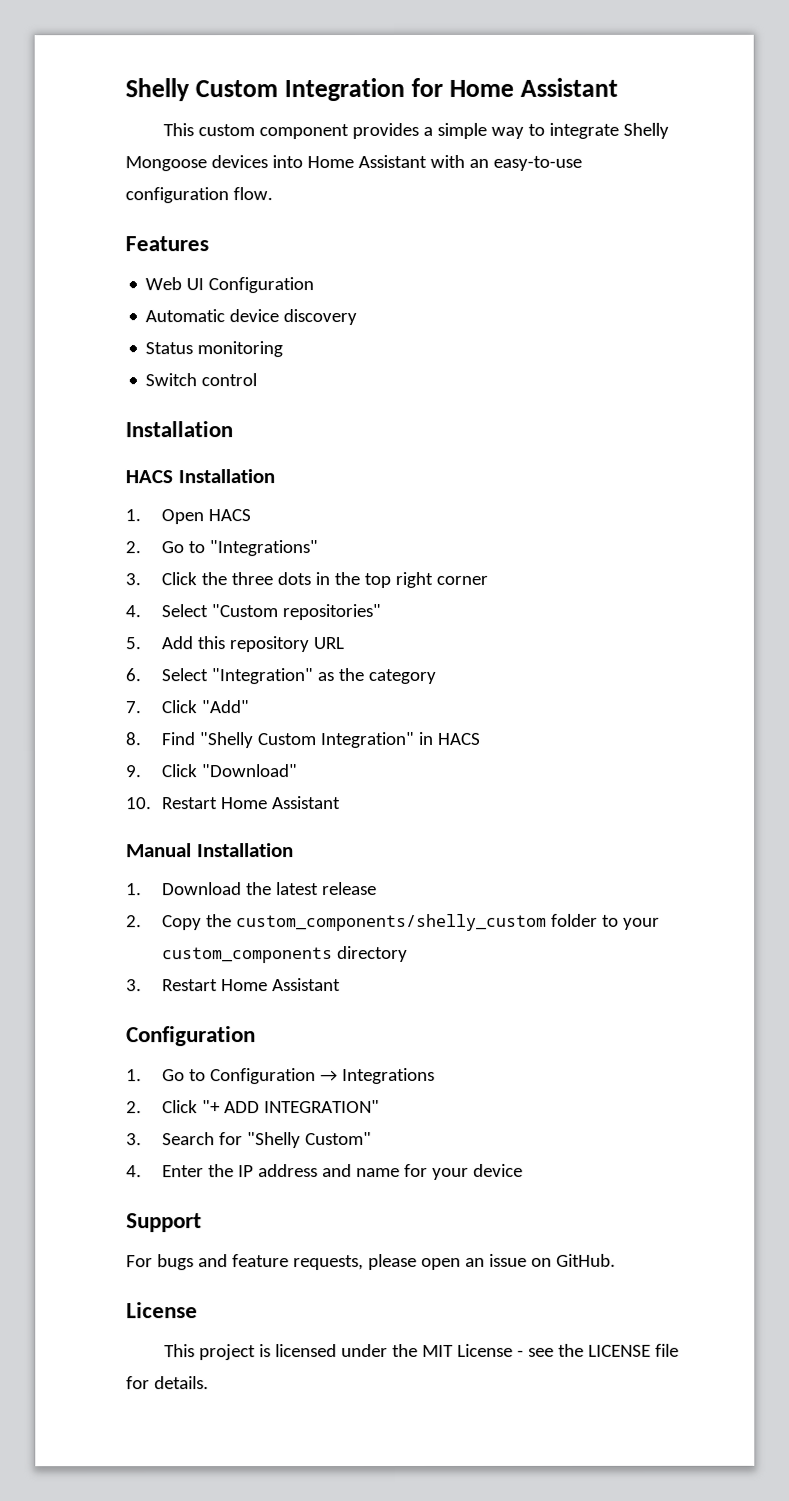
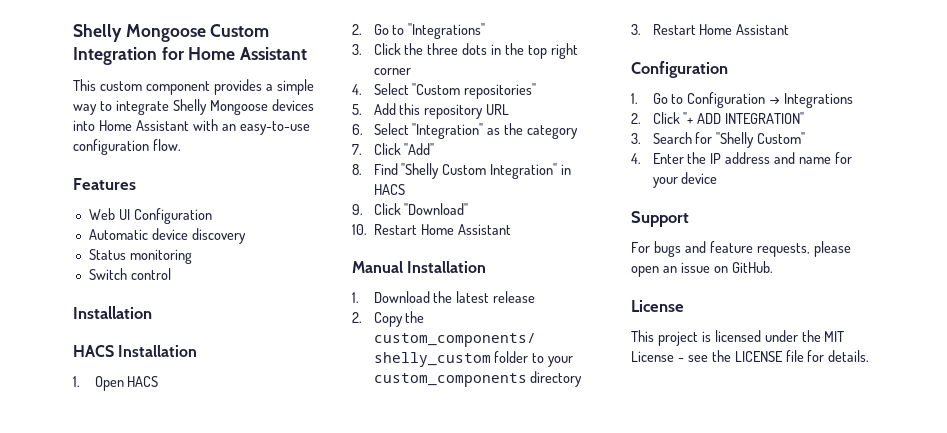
[125,78,190,102] Shelly -> [73,24,206,42] Shelly Mongoose

